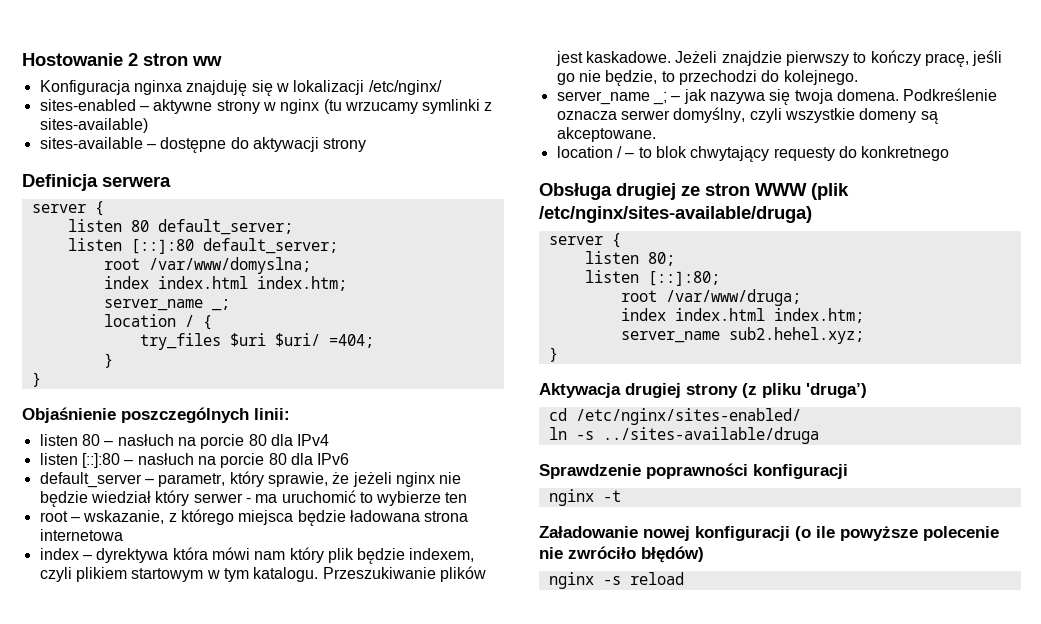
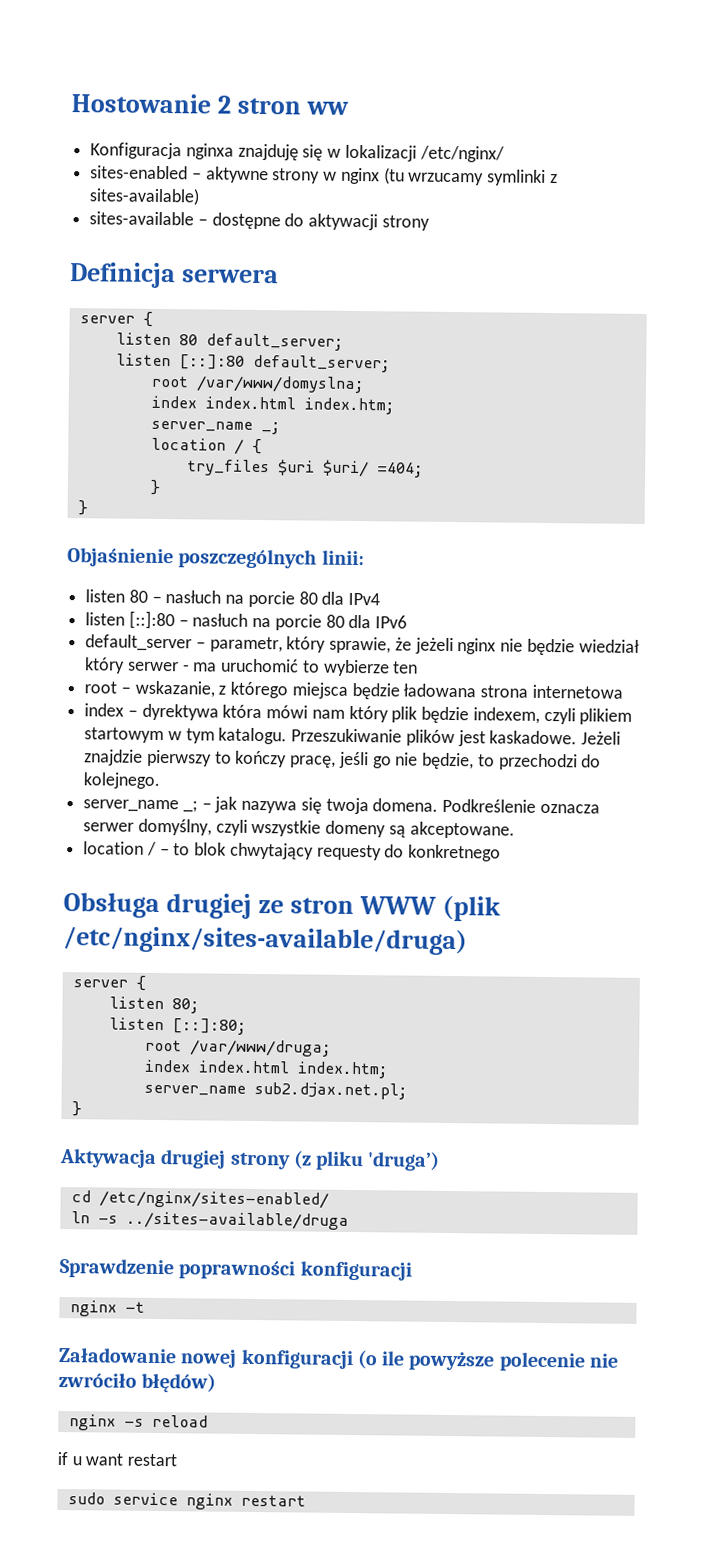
[728,327,864,344] sub2.hehel.xyz; -> [253,1081,408,1100] sub2.djax.net.pl;
(684, 578) none -> [57,1451,178,1467] [67,1492,306,1510] // if u want restart // sudo service nginx restart

